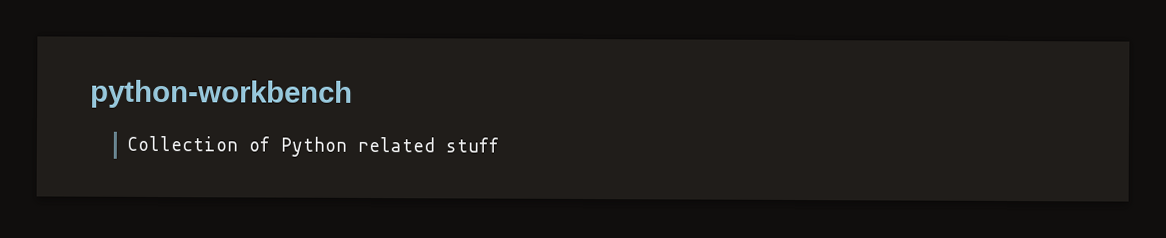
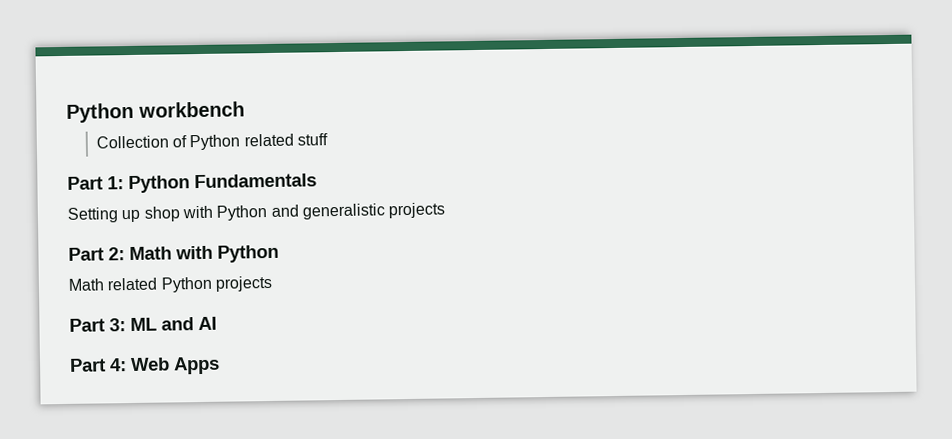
[90,79,353,109] python-workbench -> [66,101,245,123] Python workbench
(500, 145) none -> [67,173,317,194] [67,202,446,223] [68,244,279,263] [68,275,273,293] [69,316,217,332] [69,356,220,375] // Part 1: Python Fundamentals // Setting up shop with Python and generalistic projects // Part 2: Math with Python // Math related Python projects // Part 3: ML and AI // Part 4: Web Apps

